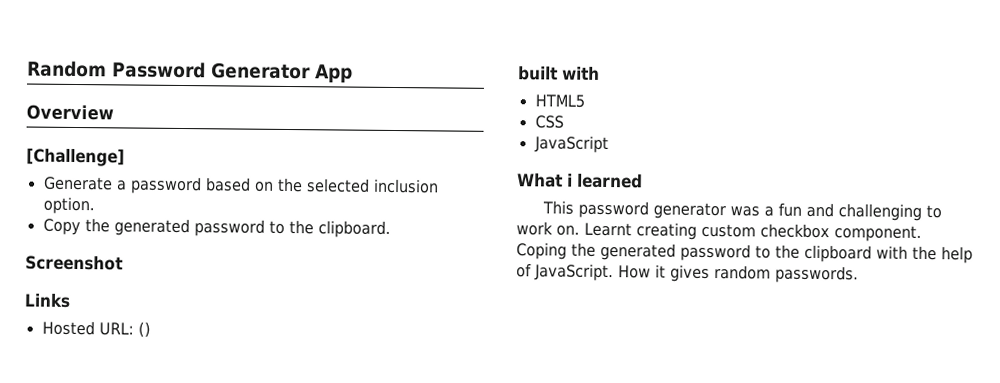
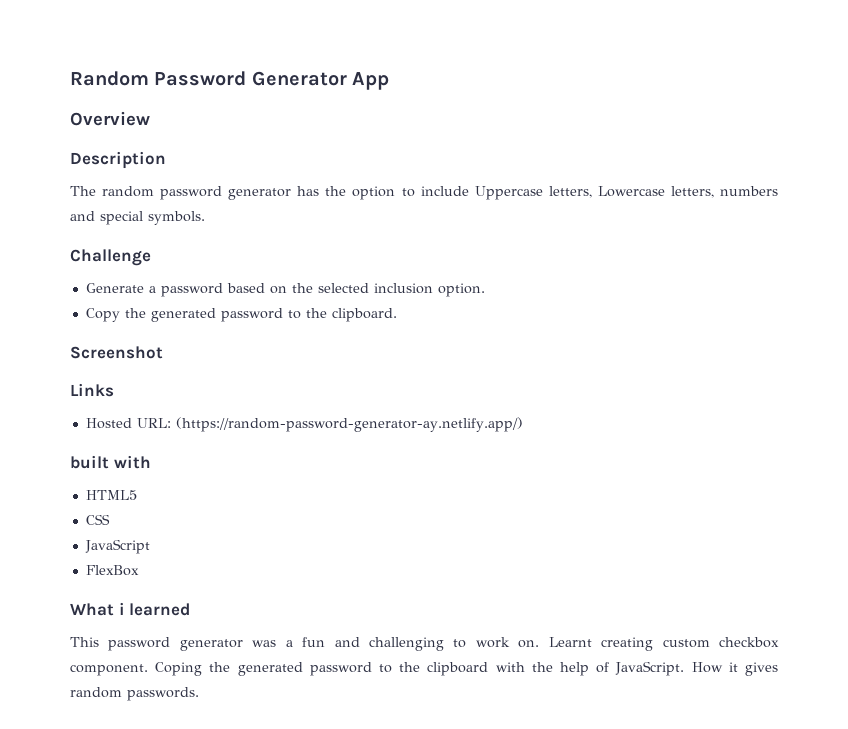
[26,148,125,167] [Challenge] -> [70,151,166,169] [70,186,779,200] [70,211,205,225] [70,249,151,266] Description // The random password generator has the option to include Uppercase letters, Lowercase letters, numbers and special symbols. // Challenge
[137,321,151,338] () -> [175,417,523,432] (https://random-password-generator-ay.netlify.app/)
(609, 144) none -> [85,565,139,576] // FlexBox

